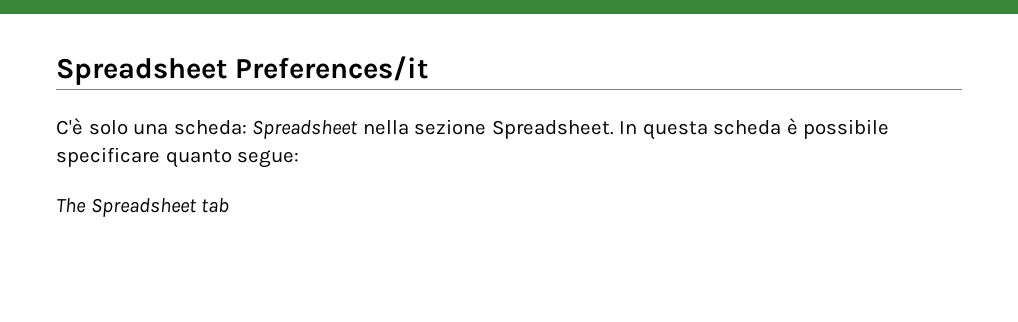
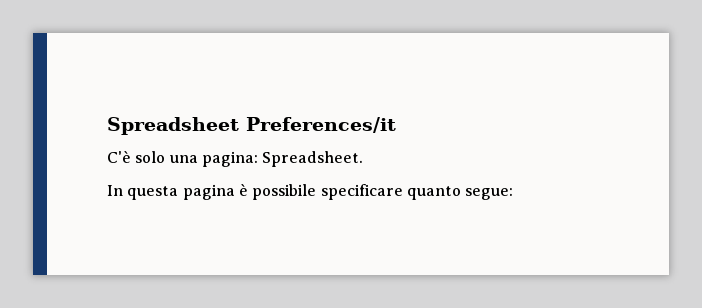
[173,119,487,139] scheda: Spreadsheet nella sezione -> [201,151,258,167] pagina:
(614, 129) none -> (364, 159) //
[713,120,782,135] scheda -> [182,184,235,200] pagina
[56,198,230,217] // The Spreadsheet tab -> (514, 194) none

